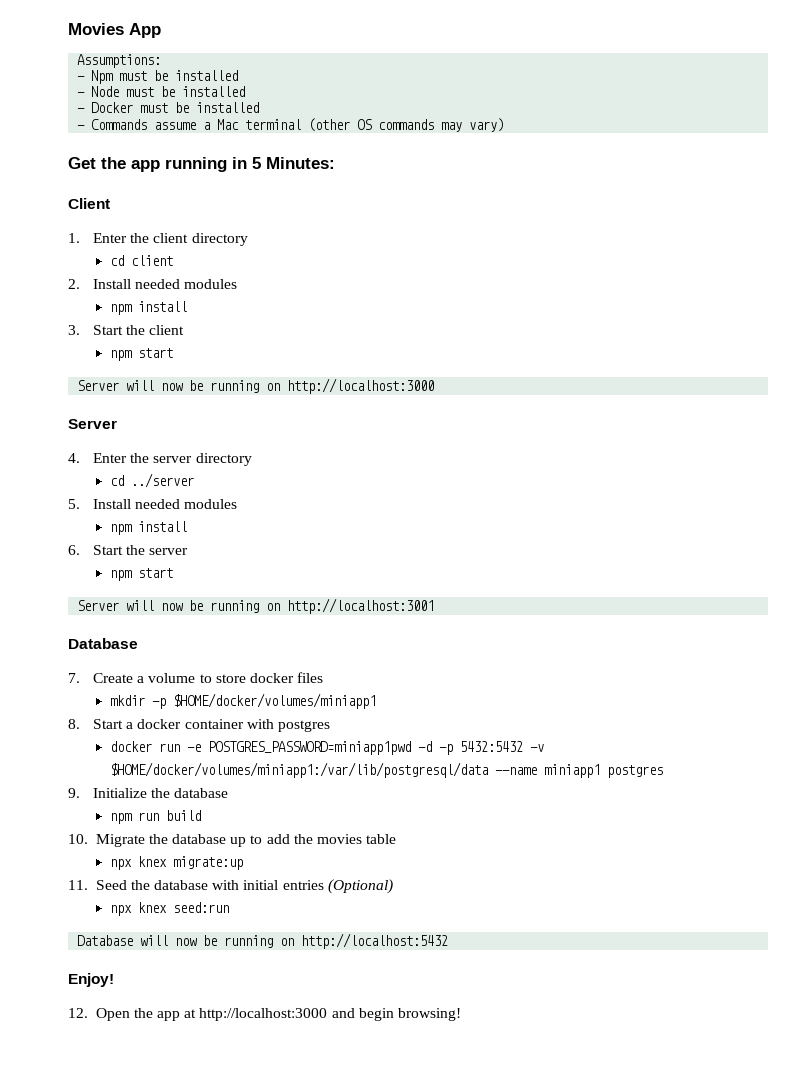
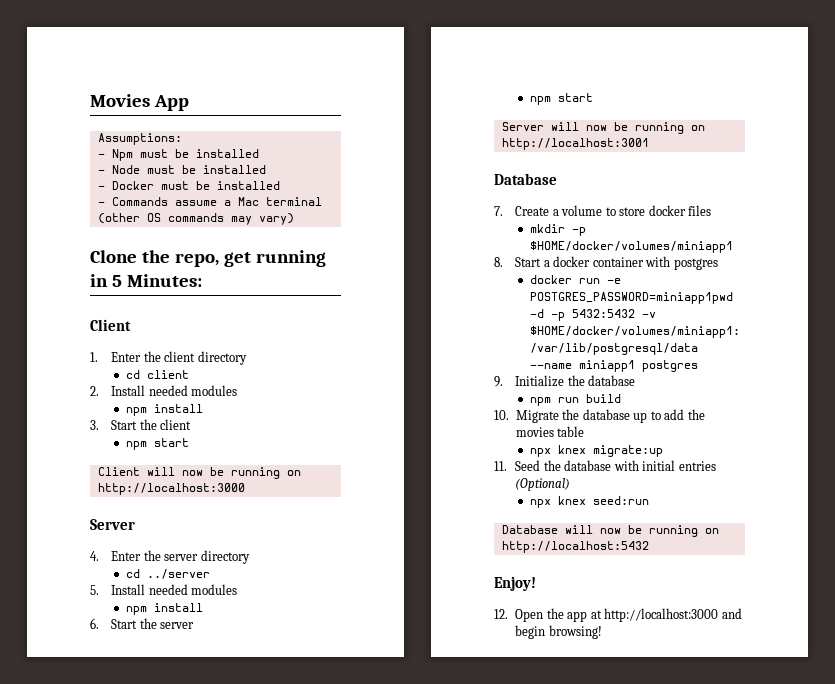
[68,157,160,172] Get the app -> [90,250,251,267] Clone the repo, get
[77,380,120,391] Server -> [97,467,140,476] Client

